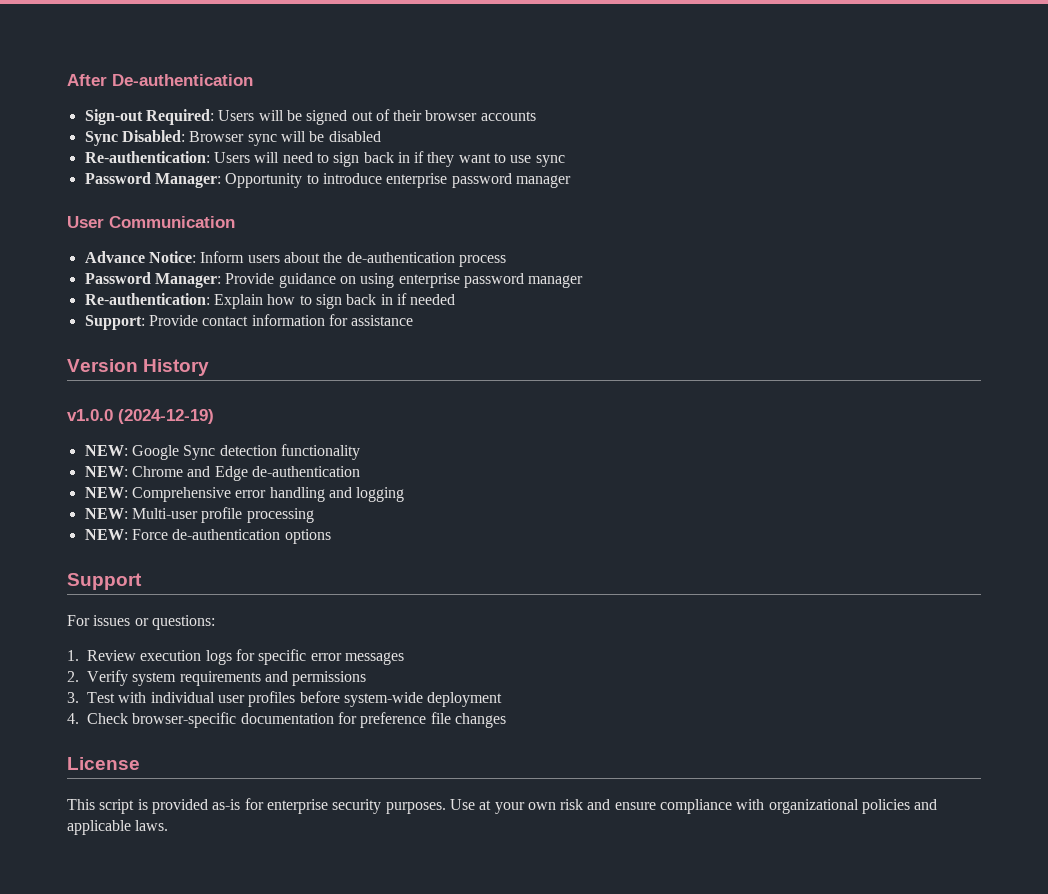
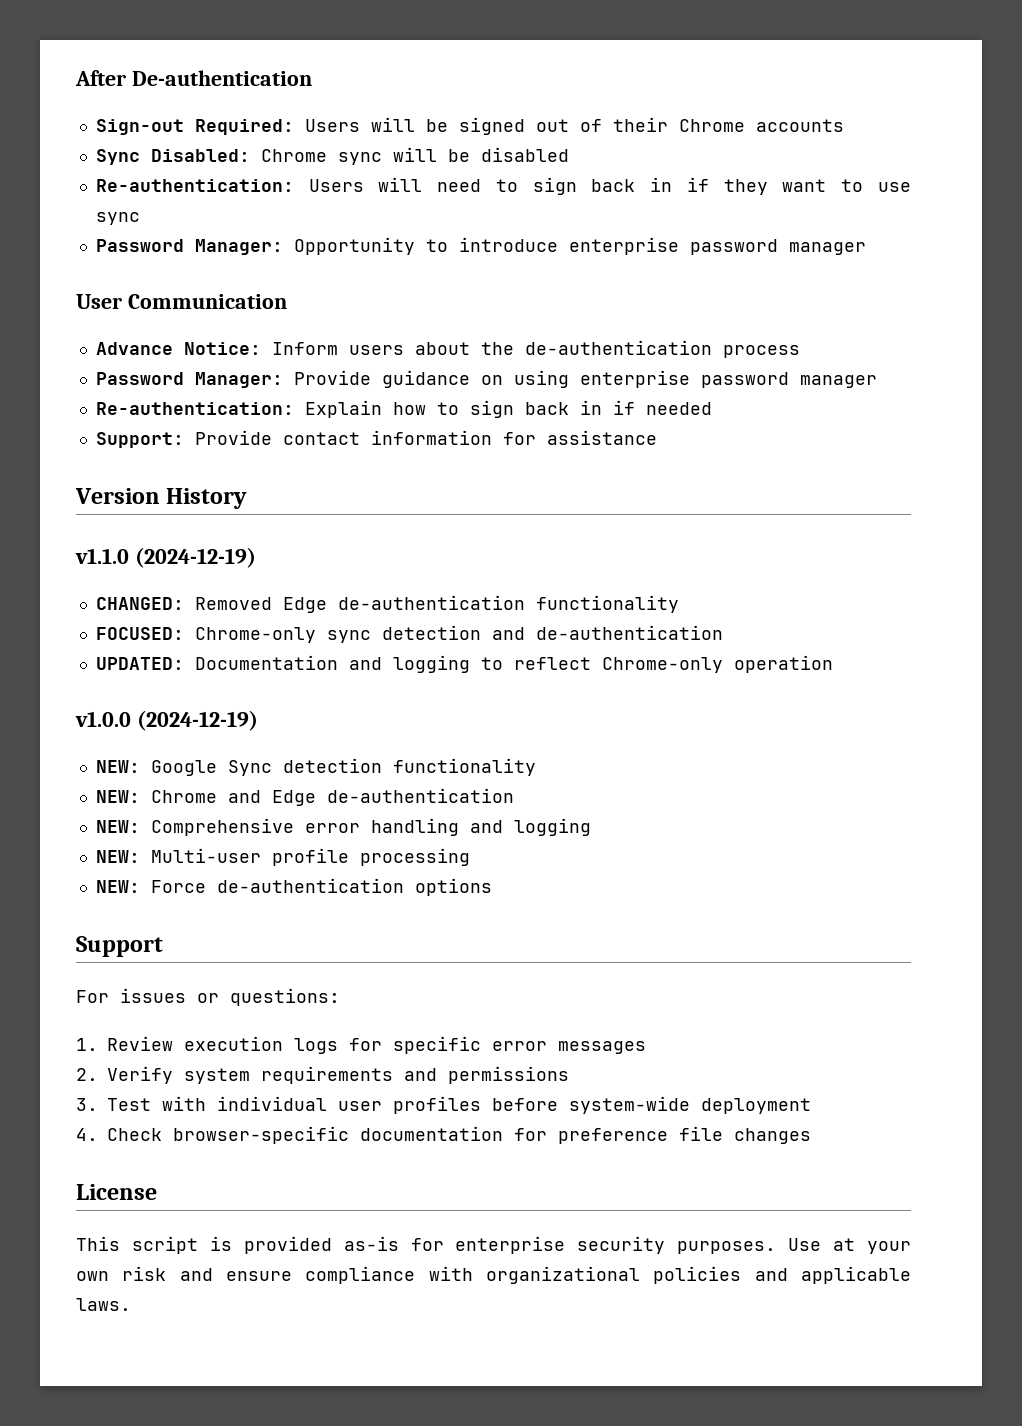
[425,110,478,121] browser -> [678,119,745,132] Chrome
[189,131,245,142] Browser -> [260,149,327,162] Chrome
(210, 367) none -> [75,547,256,568] [95,595,679,613] [95,625,723,643] [95,655,833,673] // v1.1.0 (2024-12-19) // CHANGED: Removed Edge de-authentication functionality // FOCUSED: Chrome-only sync detection and de-authentication // UPDATED: Documentation and logging to reflect Chrome-only operation

